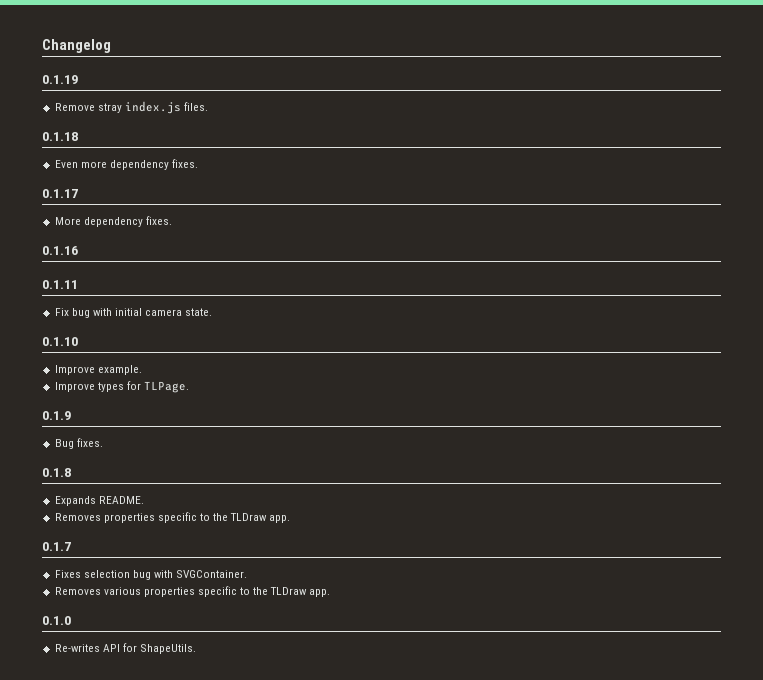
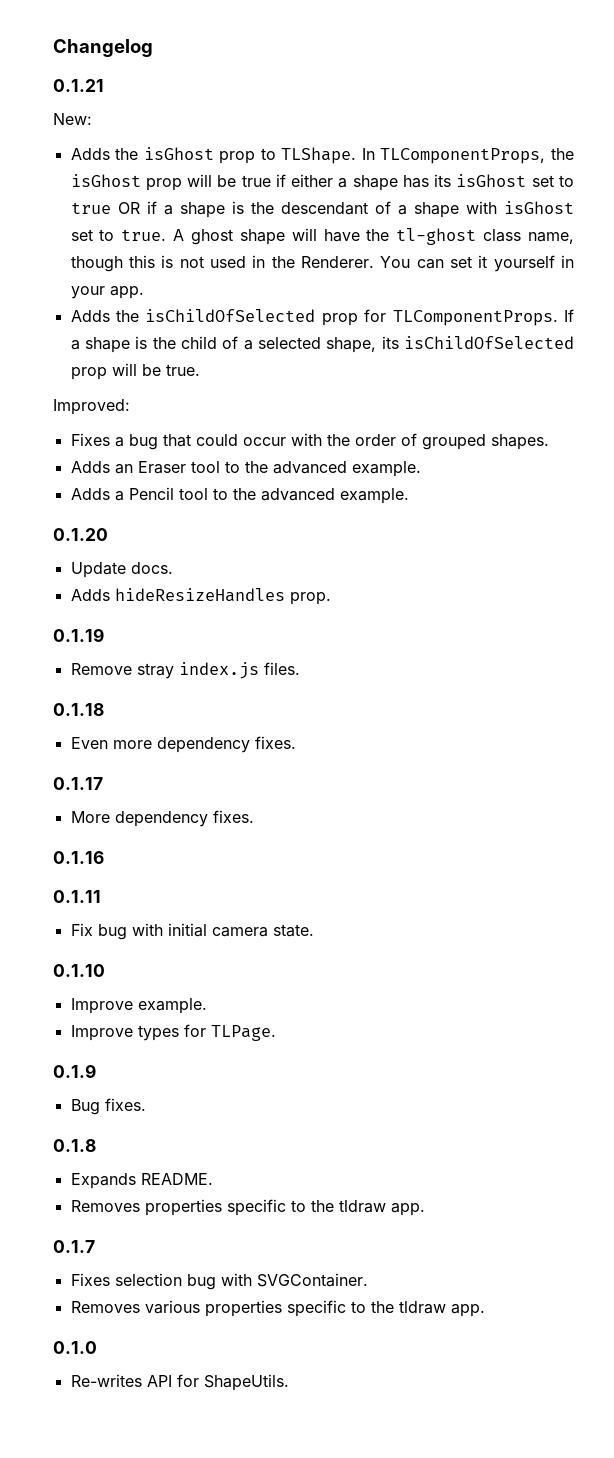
(111, 46) none -> [53,79,104,92] [53,113,92,125] [70,147,574,164] [70,174,574,191] [70,201,574,218] [70,228,575,245] [70,255,574,272] [70,286,144,299] [70,309,574,326] [70,336,574,353] [70,363,200,380] [53,399,130,415] [70,433,549,450] [70,461,421,477] [70,487,409,504] [53,528,108,541] [70,562,173,578] [70,588,331,605] // 0.1.21 // New: // Adds the isGhost prop to TLShape. In TLComponentProps, the isGhost prop will be true if either a shape has its isGhost set to true OR if a shape is the descendant of a shape with isGhost set to true. A ghost shape will have the tl-ghost class name, though this is not used in the Renderer. You can set it yourself in your app. // Adds the isChildOfSelected prop for TLComponentProps. If a shape is the child of a selected shape, its isChildOfSelected prop will be true. // Improved: // Fixes a bug that could occur with the order of grouped shapes. // Adds an Eraser tool to the advanced example. // Adds a Pencil tool to the advanced example. // 0.1.20 // Update docs. // Adds hideResizeHandles prop.
[230,513,268,521] TLDraw -> [338,1200,386,1213] tldraw
[270,587,308,595] TLDraw -> [398,1301,446,1314] tldraw

